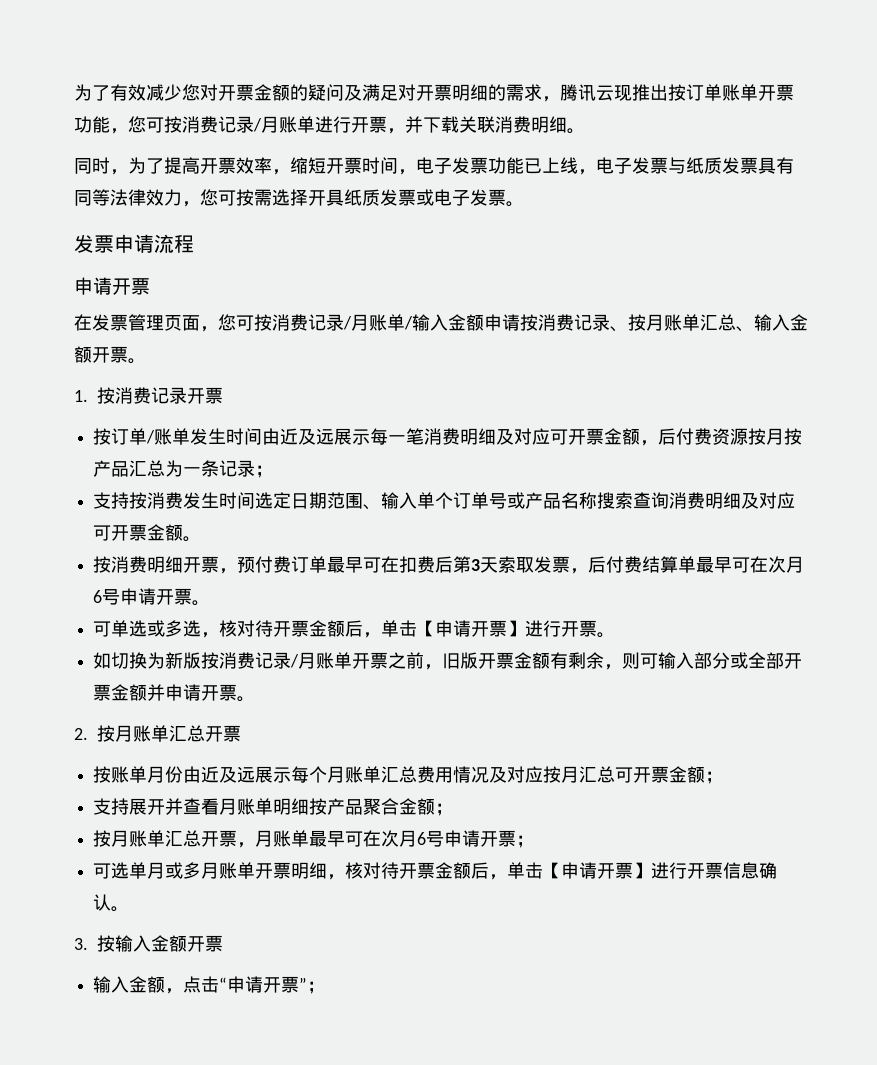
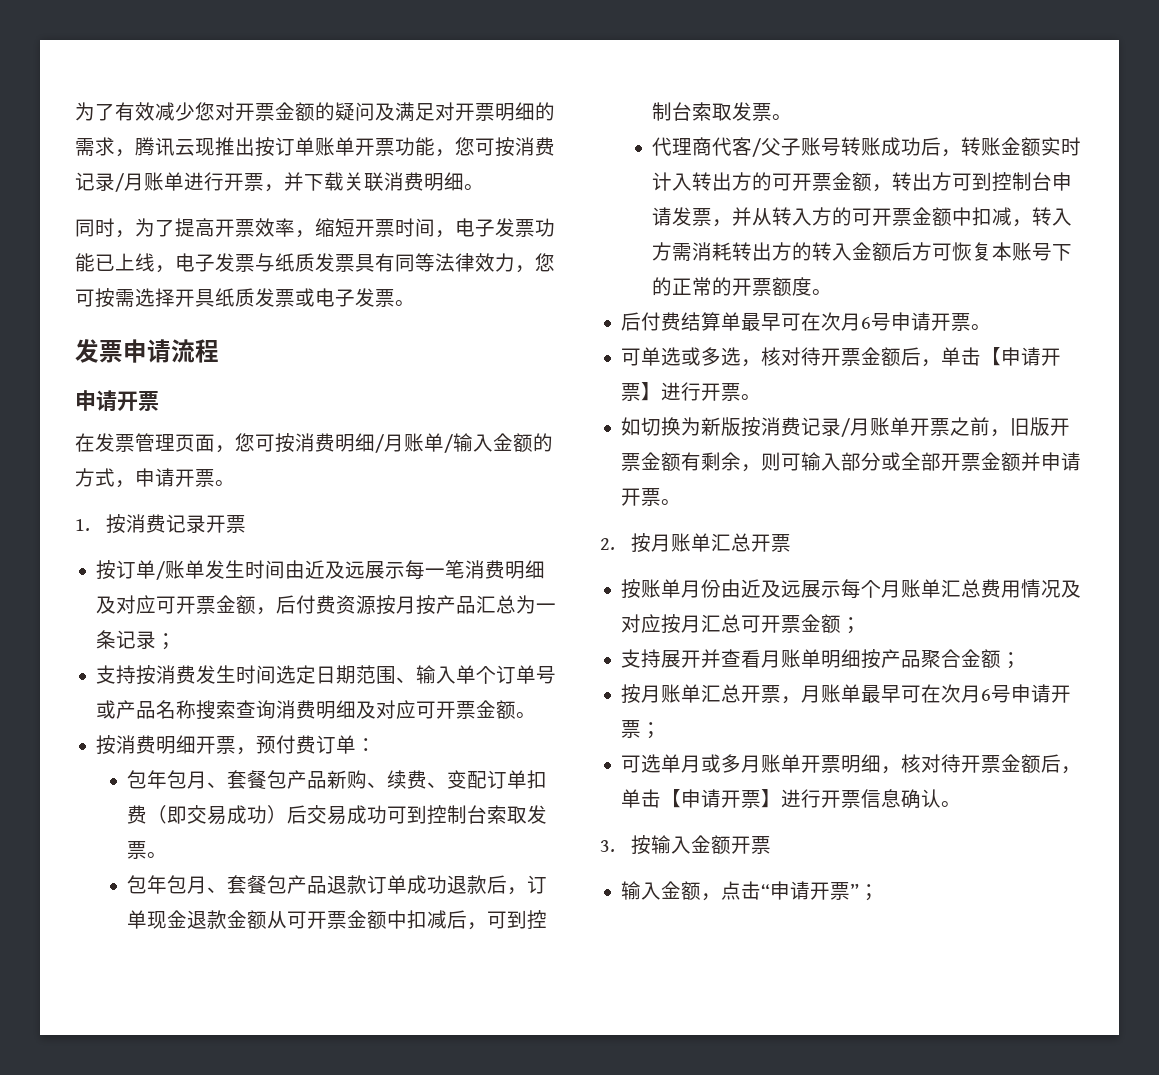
[308,314,344,331] 记录 -> [335,433,375,452] 明细
[484,314,808,332] [74,346,92,363] 申请按消费记录、按月账单汇总、输入金额 -> [533,433,553,452] [75,468,175,488] 的方式，申请
[327,556,589,574] 最早可在扣费后第3天索取发票， -> [356,738,377,752] [127,770,548,789] [127,805,548,825] [127,841,168,859] [127,875,548,895] [127,910,548,930] [652,102,793,121] [652,137,1082,157] [652,172,1073,192] [652,207,1073,227] [652,242,1073,261] [652,277,833,296] ： // 包年包月、套餐包产品新购、续费、变配订单扣费（即交易成功）后交易成功可到控制台索取发票。 // 包年包月、套餐包产品退款订单成功退款后，订单现金退款金额从可开票金额中扣减后，可到控制台索取发票。 // 代理商代客/父子账号转账成功后，转账金额实时计入转出方的可开票金额，转出方可到控制台申请发票，并从转入方的可开票金额中扣减，转入方需消耗转出方的转入金额后方可恢复本账号下的正常的开票额度。 //

